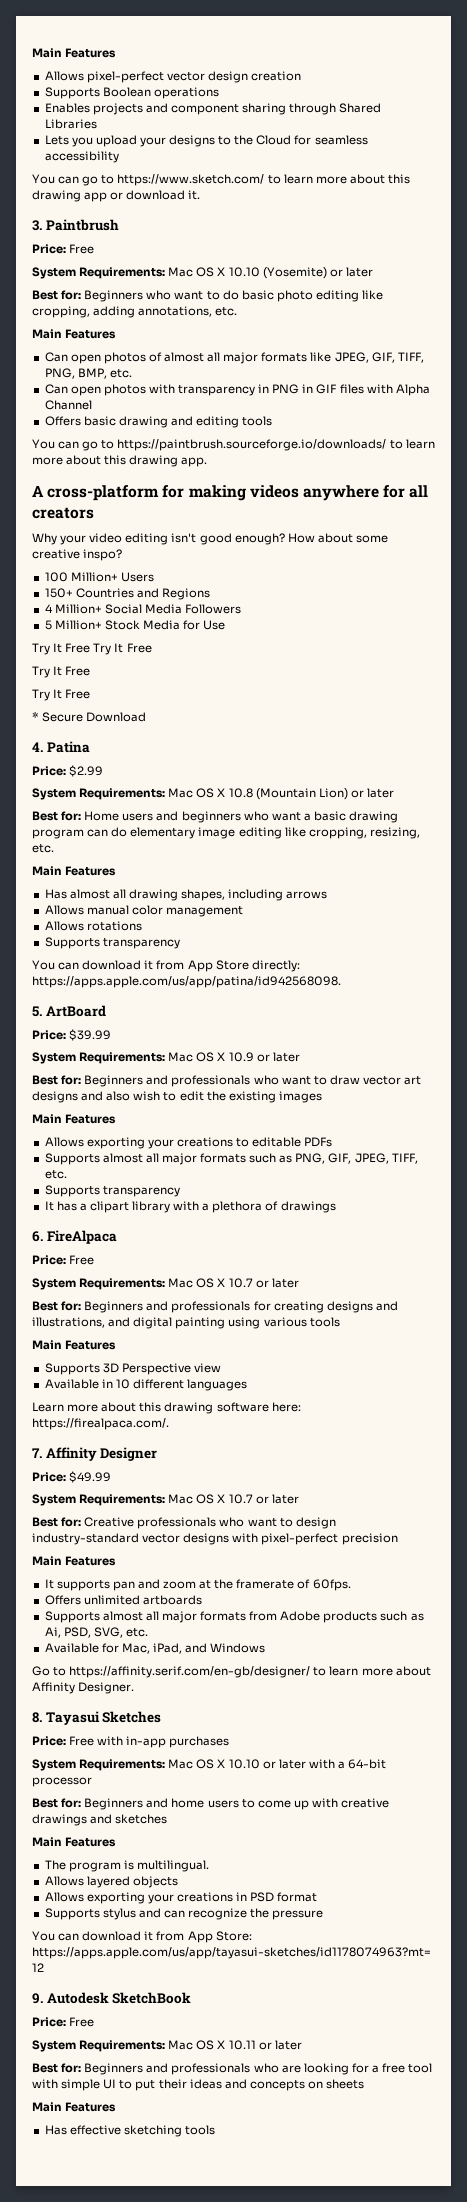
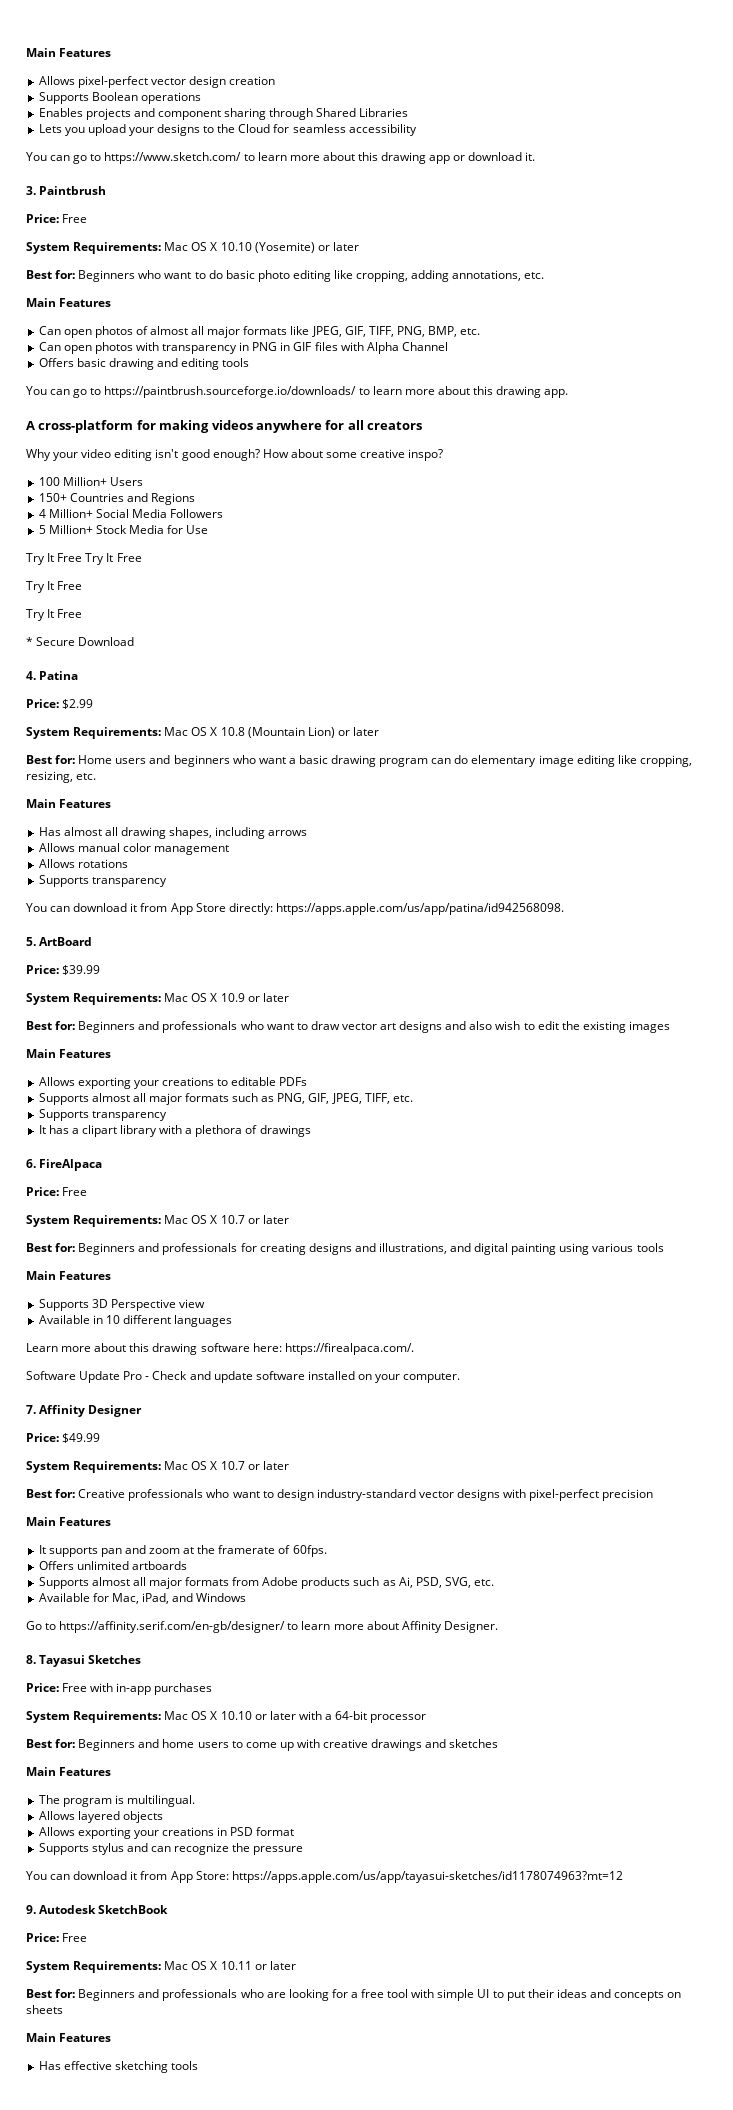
(169, 1424) none -> [26,1371,461,1383] // Software Update Pro - Check and update software installed on your computer.

